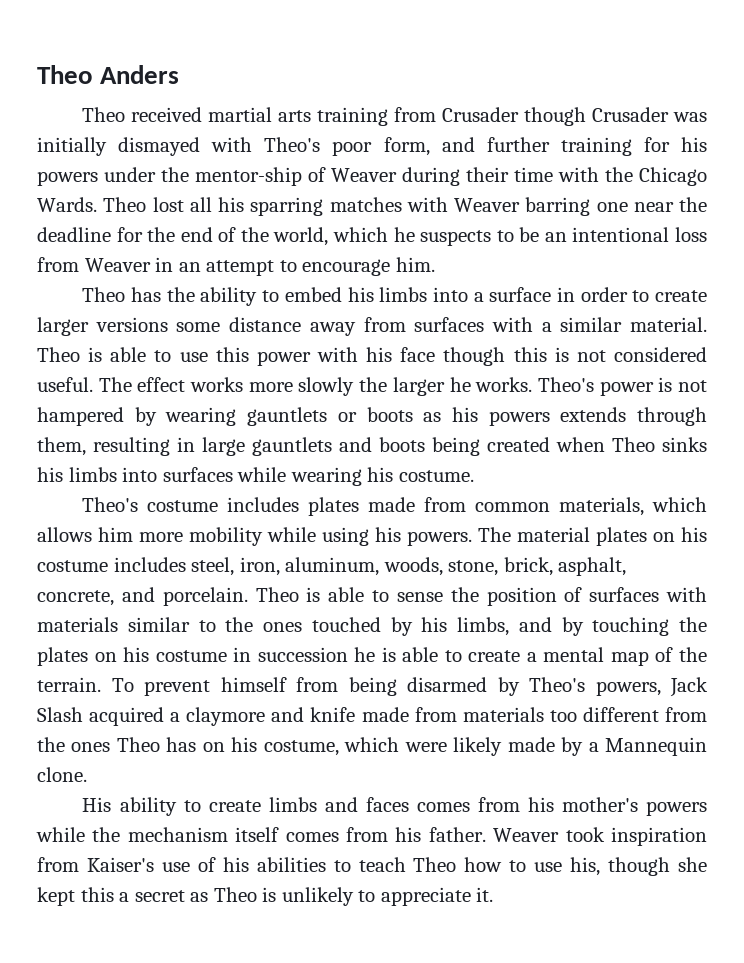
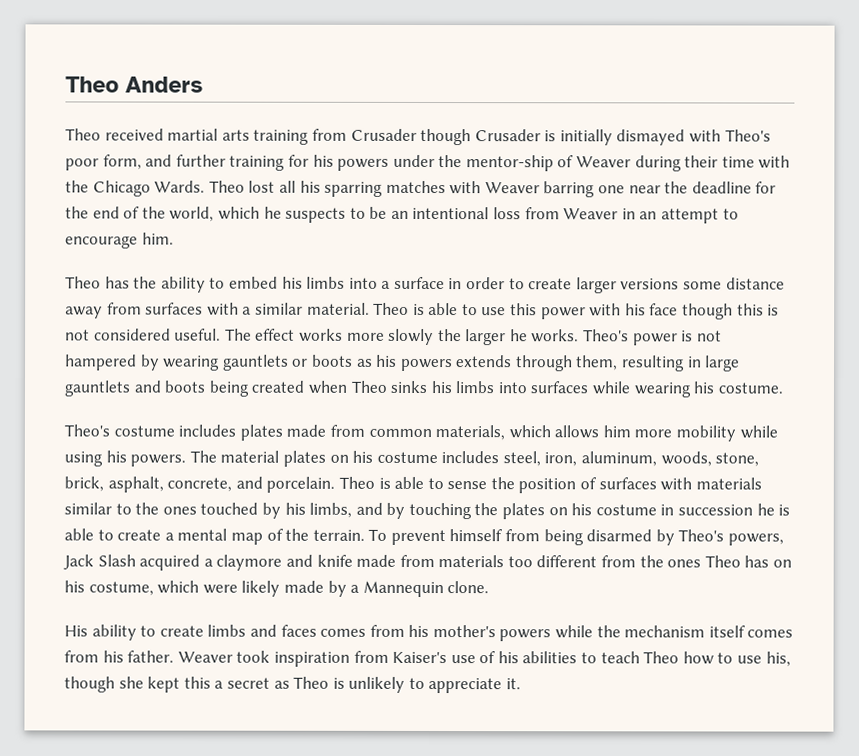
[673,112,707,122] was -> [544,130,557,142] is

